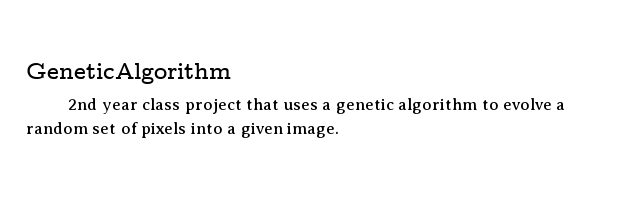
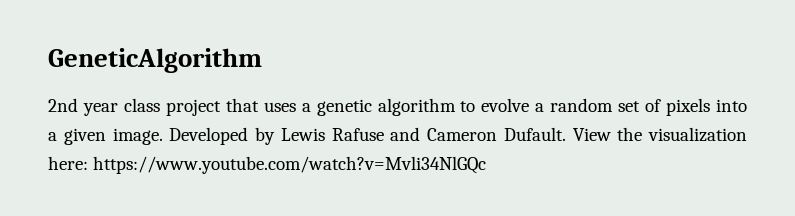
(340, 130) none -> [169,127,747,145] [48,156,487,174] Developed by Lewis Rafuse and Cameron Dufault. View the visualization here: https://www.youtube.com/watch?v=Mvli34NlGQc

